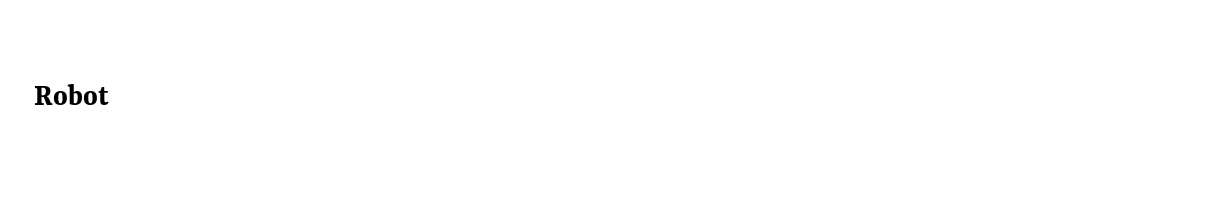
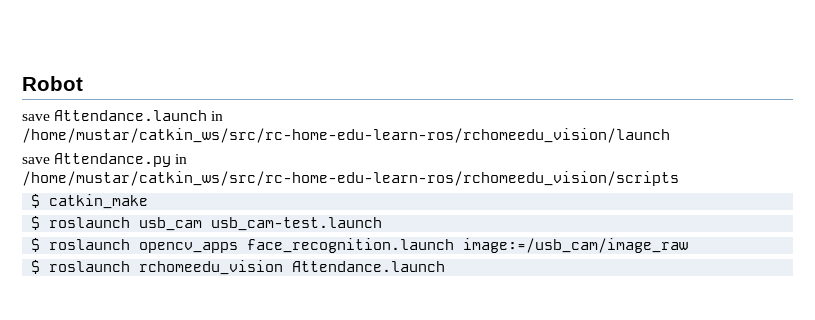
(109, 94) none -> [22,110,224,121] [22,128,670,143] [22,153,188,167] [22,171,679,186] [31,194,149,209] [31,216,383,231] [31,238,689,253] [31,260,446,275] // save Attendance.launch in /home/mustar/catkin_ws/src/rc-home-edu-learn-ros/rchomeedu_vision/launch // save Attendance.py in /home/mustar/catkin_ws/src/rc-home-edu-learn-ros/rchomeedu_vision/scripts // $ catkin_make // $ roslaunch usb_cam usb_cam-test.launch // $ roslaunch opencv_apps face_recognition.launch image:=/usb_cam/image_raw // $ roslaunch rchomeedu_vision Attendance.launch

